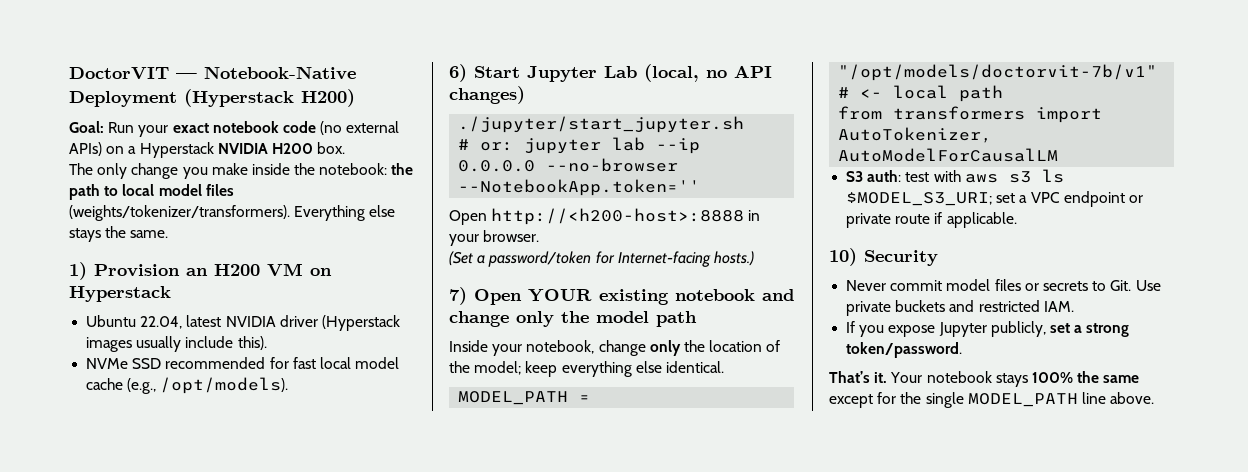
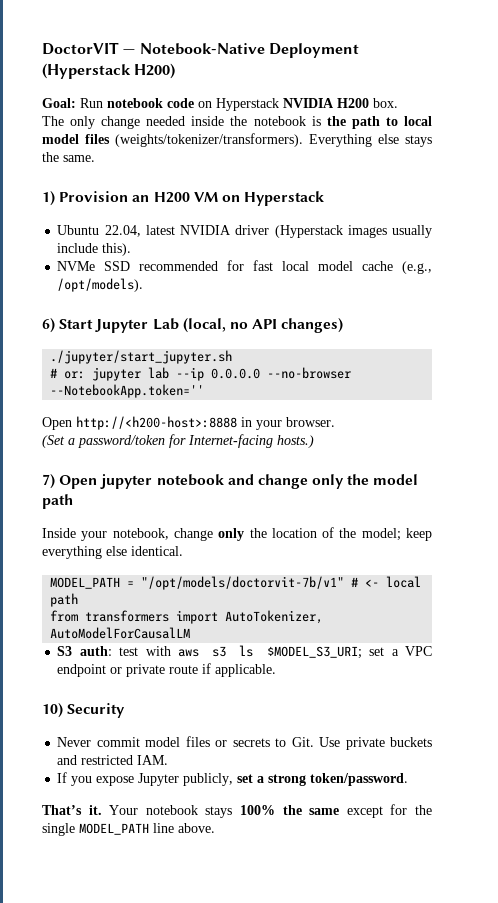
[138,121,400,137] [69,142,137,156] your exact notebook code (no external APIs) on a -> [107,98,212,108] notebook code on
[182,163,388,179] you make inside the notebook: -> [146,116,321,126] needed inside the notebook is
[528,289,669,305] YOUR existing -> [100,474,153,489] jupyter

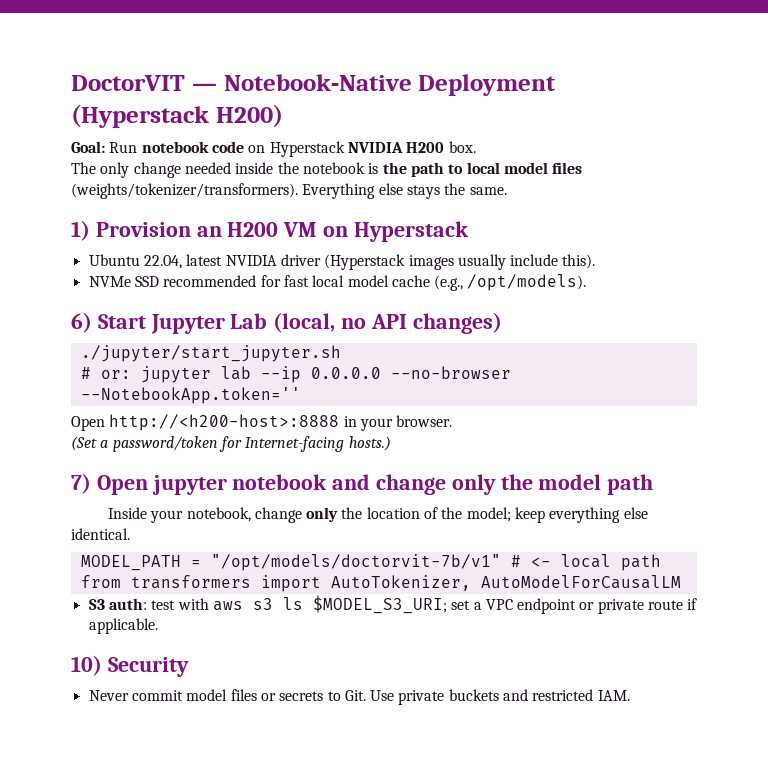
[57,772,409,786] [42,804,433,818] [42,823,215,836] // If you expose Jupyter publicly, set a strong token/password. // That’s it. Your notebook stays 100% the same except for the single MODEL_PATH line above. -> (630, 695) none

